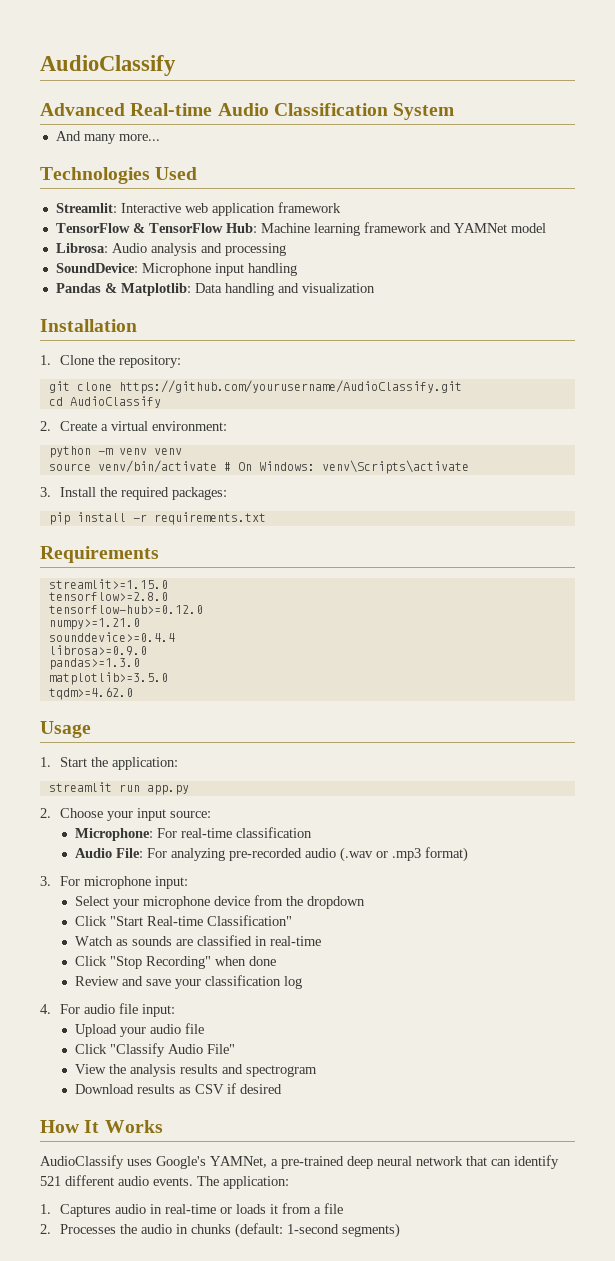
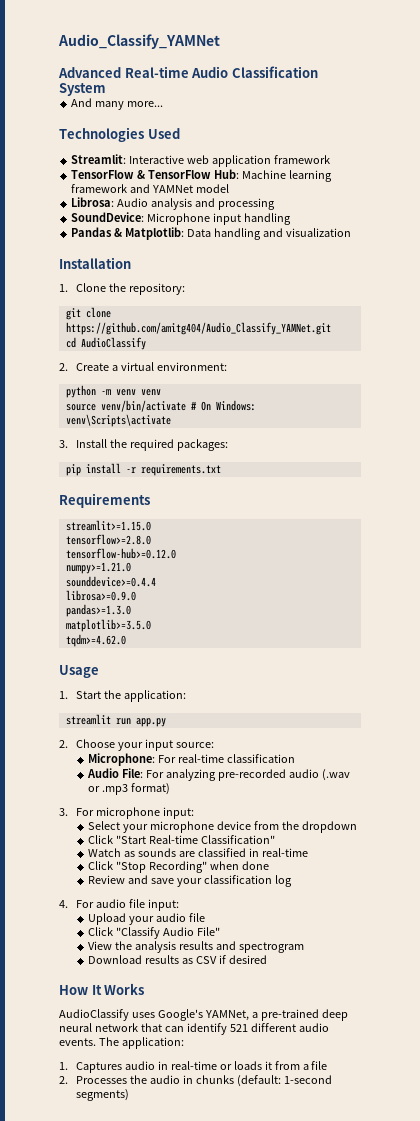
[40,55,176,76] AudioClassify -> [58,34,220,49] Audio_Classify_YAMNet
[118,380,462,394] https://github.com/yourusername/AudioClassify.git -> [65,322,331,335] https://github.com/amitg404/Audio_Classify_YAMNet.git

